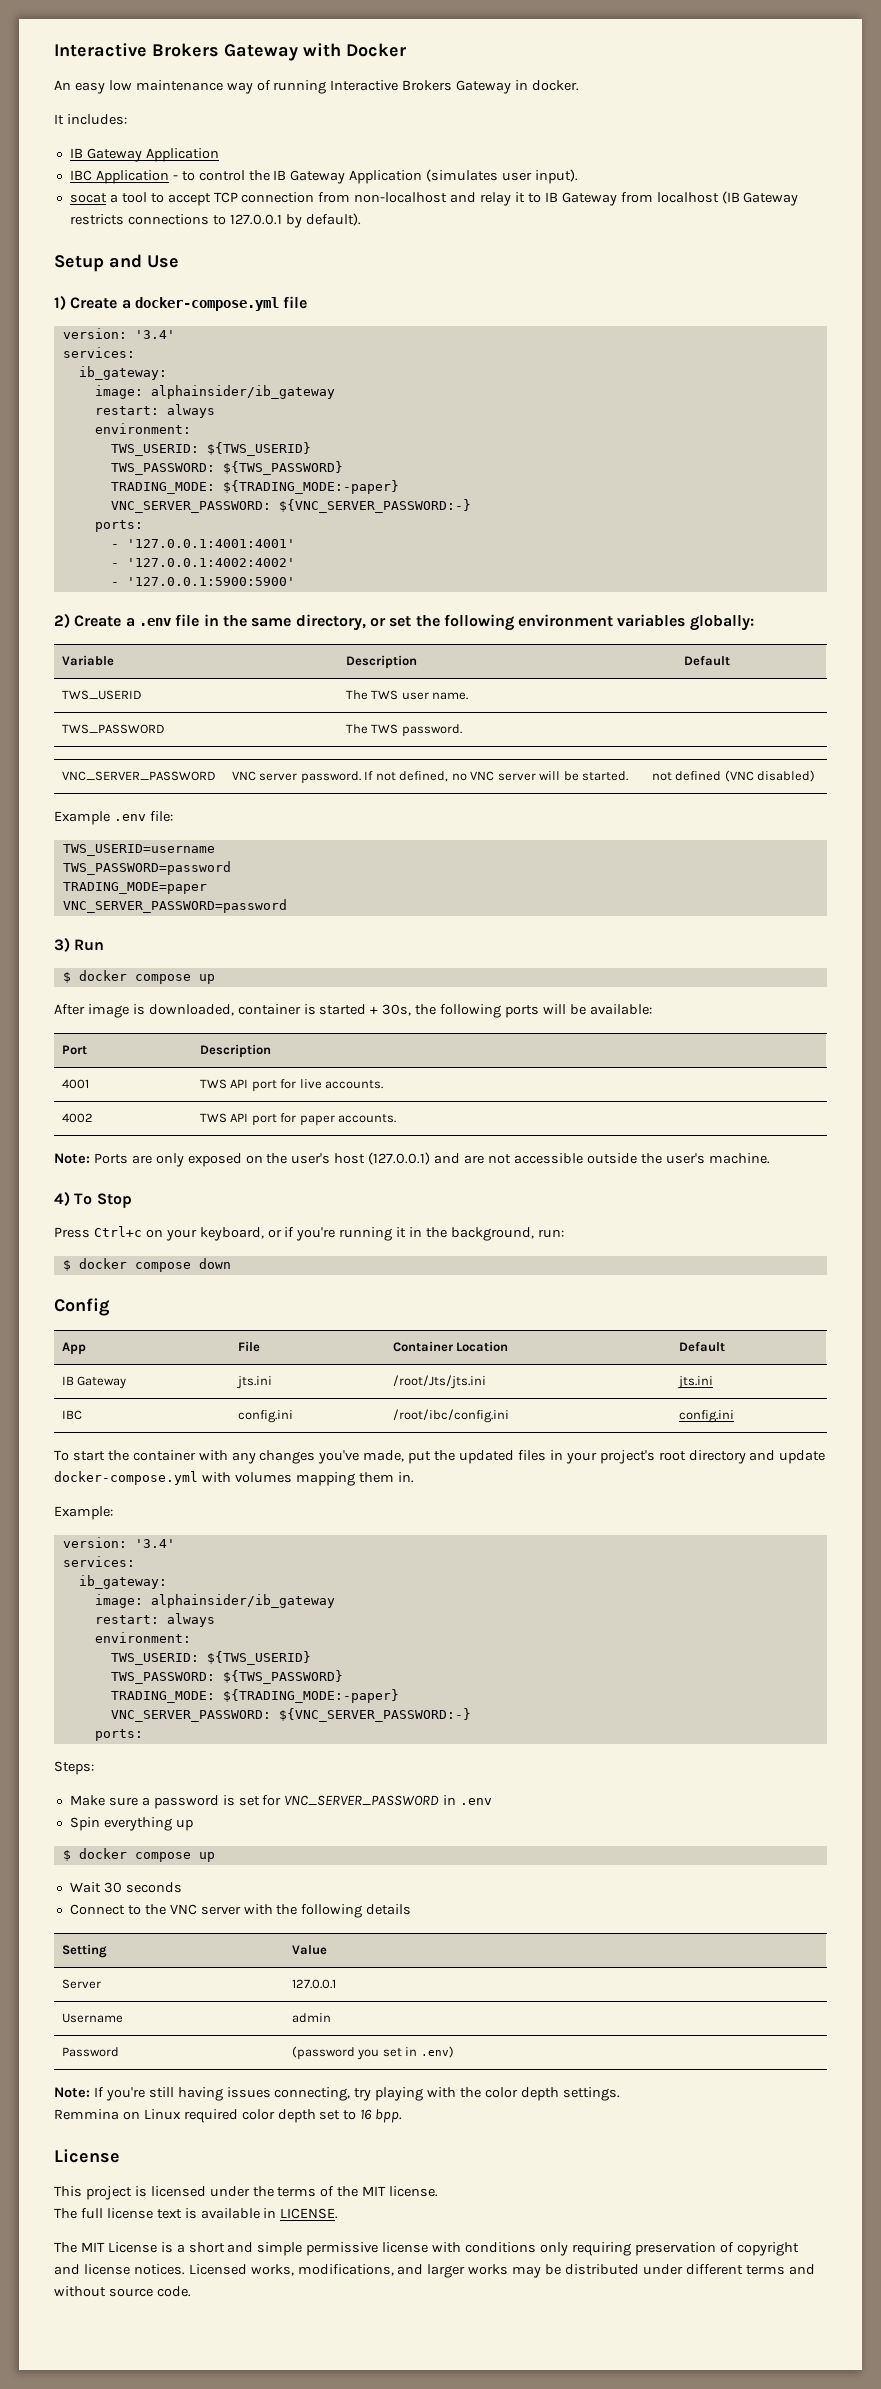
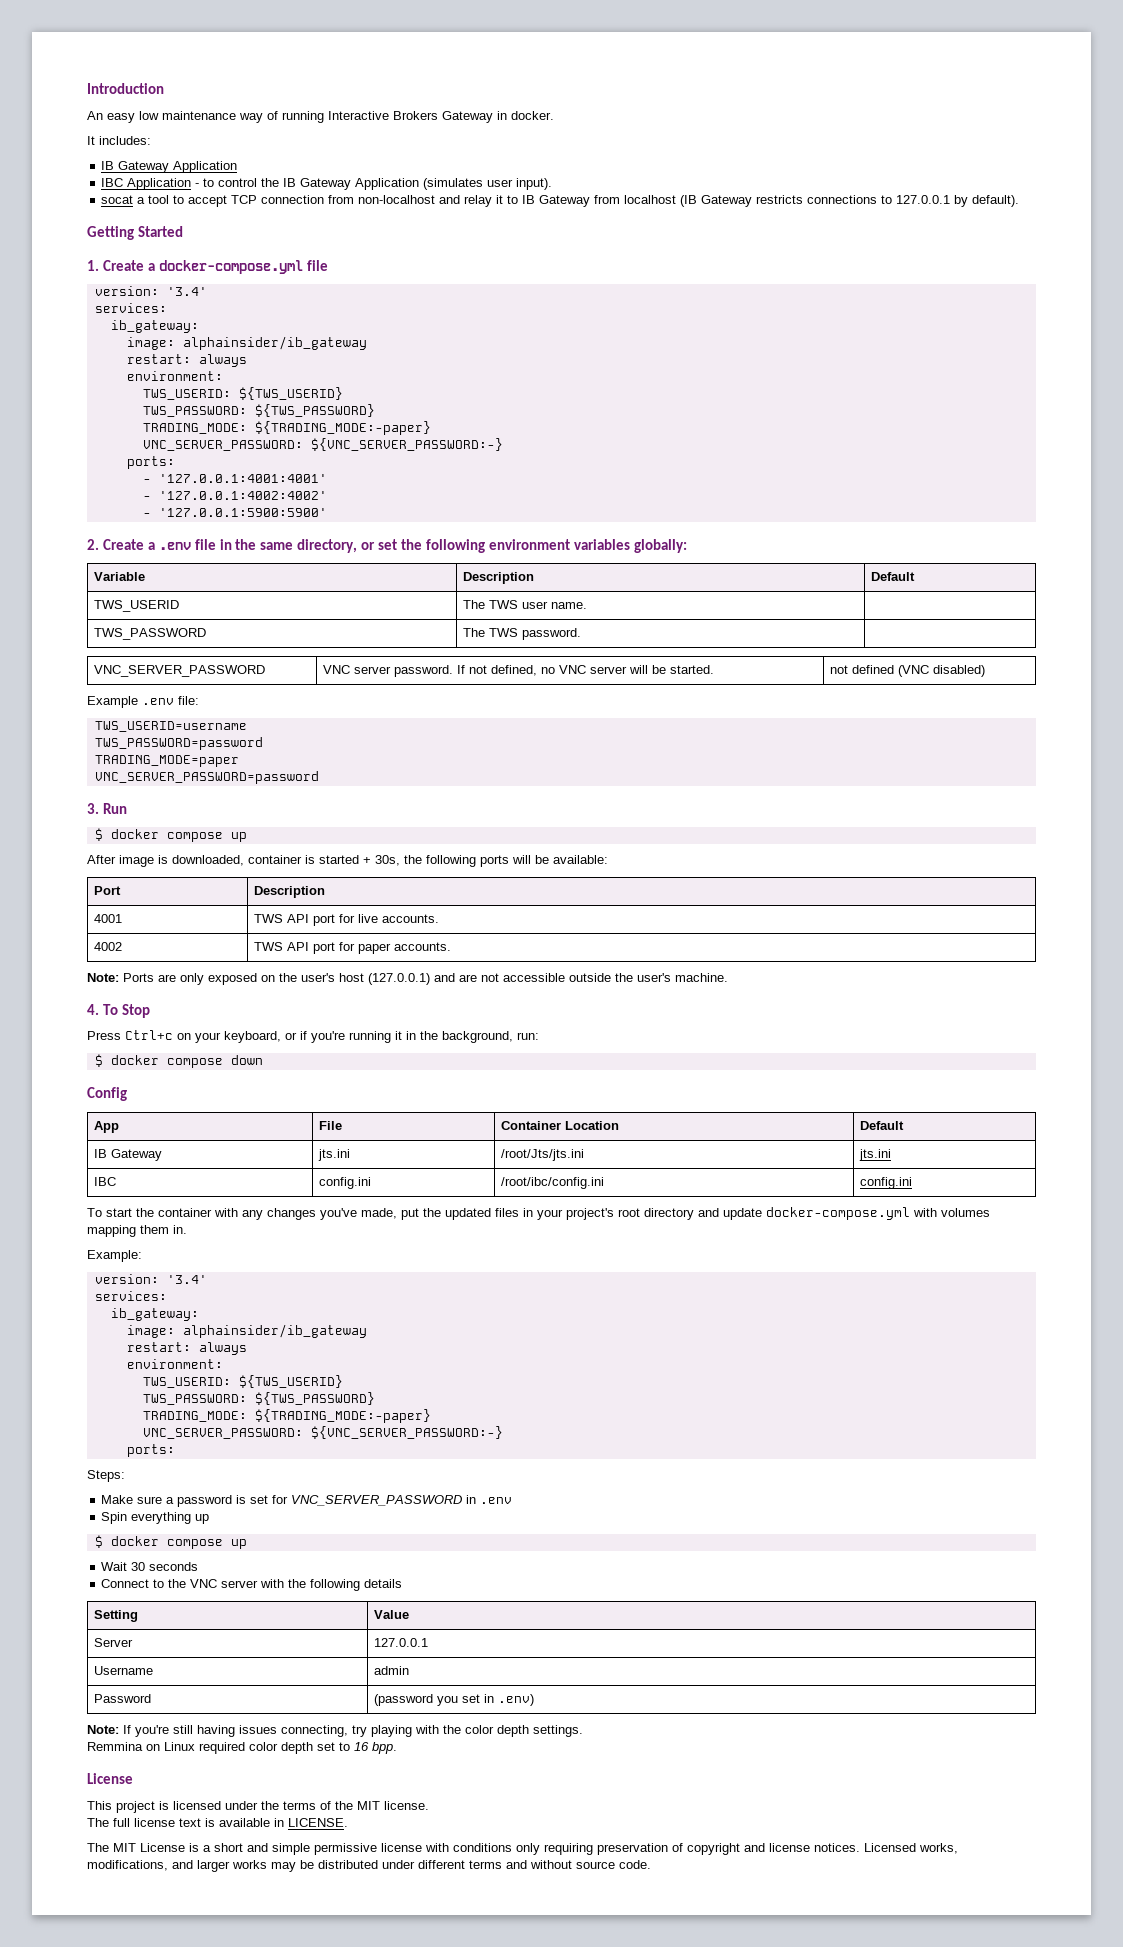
[54,43,406,61] Interactive Brokers Gateway with Docker -> [87,83,164,94] Introduction
[54,254,179,272] [54,295,66,310] Setup and Use // 1) -> [87,226,184,240] [87,260,99,271] Getting Started // 1.
[54,613,70,628] 2) -> [87,539,99,550] 2.
[54,937,70,952] 3) -> [87,803,99,814] 3.
[54,1191,70,1206] 4) -> [87,1004,99,1015] 4.

